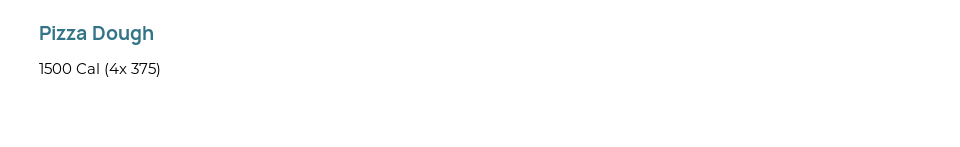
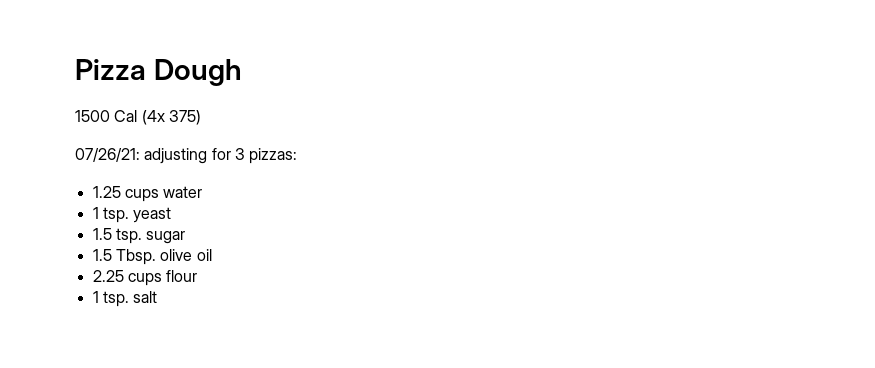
(162, 70) none -> [75,148,298,164] [92,186,203,202] [92,207,172,223] [92,228,186,244] [92,249,212,265] [92,270,198,286] [92,291,158,307] // 07/26/21: adjusting for 3 pizzas: // 1.25 cups water // 1 tsp. yeast // 1.5 tsp. sugar // 1.5 Tbsp. olive oil // 2.25 cups flour // 1 tsp. salt

